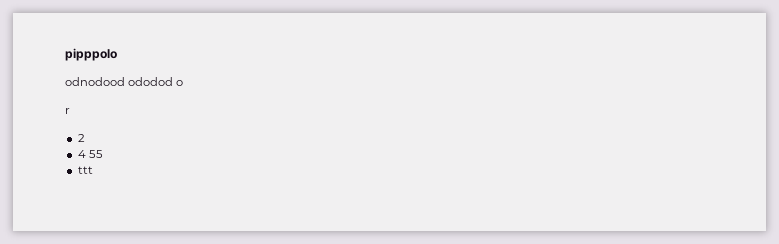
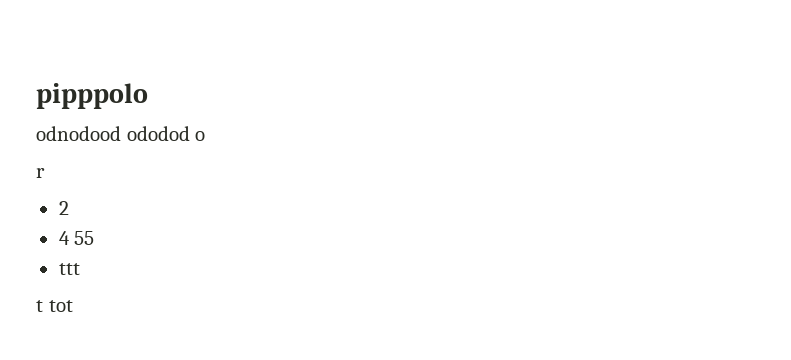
(93, 170) none -> [36,300,73,312] // t tot

